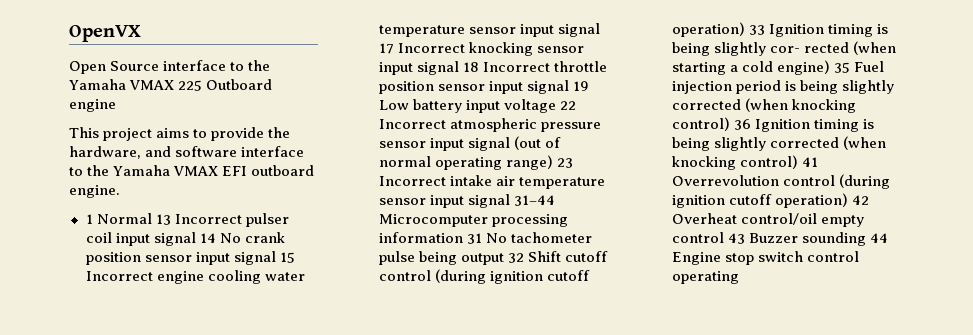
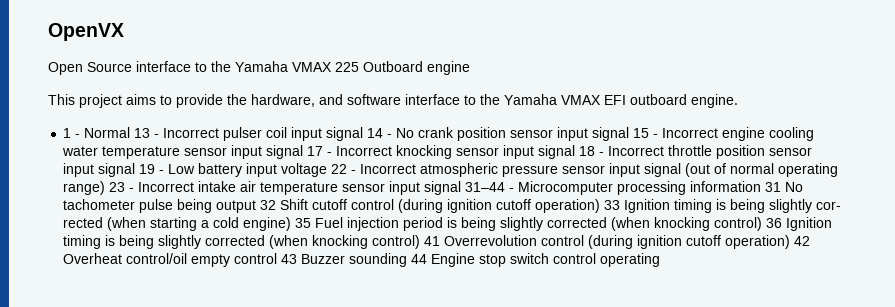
(93, 219) none -> [75,134,81,138] -
(171, 219) none -> [154,134,160,138] -
(216, 238) none -> [387,134,393,138] -
(295, 257) none -> [653,134,659,138] -
(394, 48) none -> [327,152,333,156] -
(479, 67) none -> [599,152,605,156] -
(589, 86) none -> [159,170,165,174] -
(576, 105) none -> [351,170,357,174] -
(573, 163) none -> [129,188,135,192] -
(555, 200) none -> [509,188,515,192] -

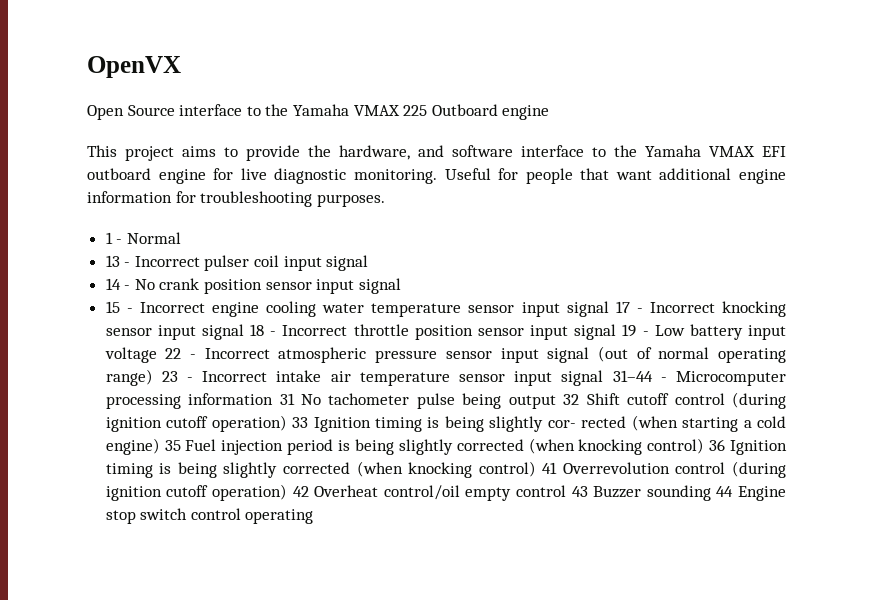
[691,94,738,108] engine. -> [158,168,787,184] [87,191,385,207] engine for live diagnostic monitoring. Useful for people that want additional engine information for troubleshooting purposes.
(131, 132) none -> (181, 238) //
(364, 134) none -> (369, 263) //
(630, 134) none -> (401, 286) //

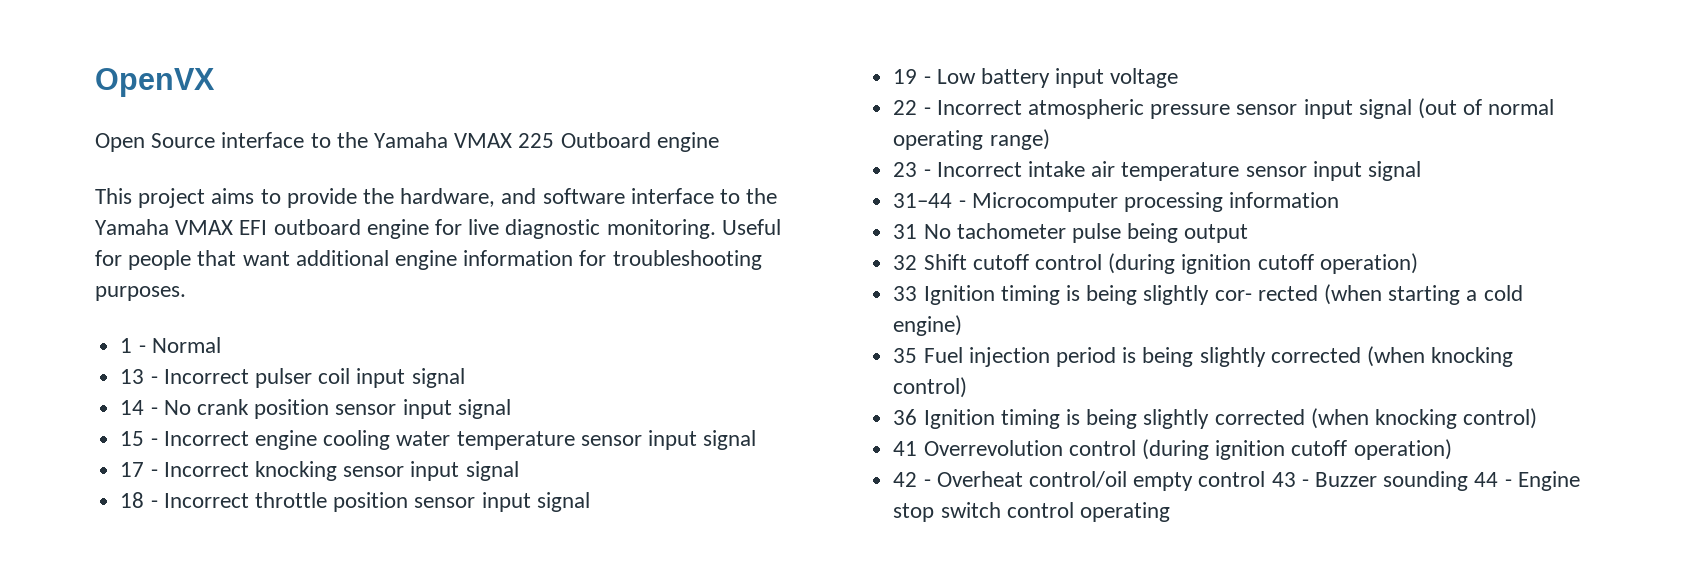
(609, 309) none -> (757, 440) //
(245, 332) none -> (519, 471) //
(617, 332) none -> (590, 502) //
(157, 355) none -> (1179, 78) //
(153, 377) none -> (1050, 139) //
(604, 378) none -> (1421, 171) //
(274, 399) none -> (1340, 200) //
(556, 402) none -> (1249, 233) //
(287, 423) none -> (1418, 263) //
(160, 446) none -> (963, 325) //
(705, 446) none -> (968, 387) //
(536, 469) none -> (1538, 418) //
[292,486,309,497] 42 -> [893,472,931,487] // 42 -
(588, 491) none -> [1301,479,1309,487] -
(734, 491) none -> [1504,479,1512,487] -

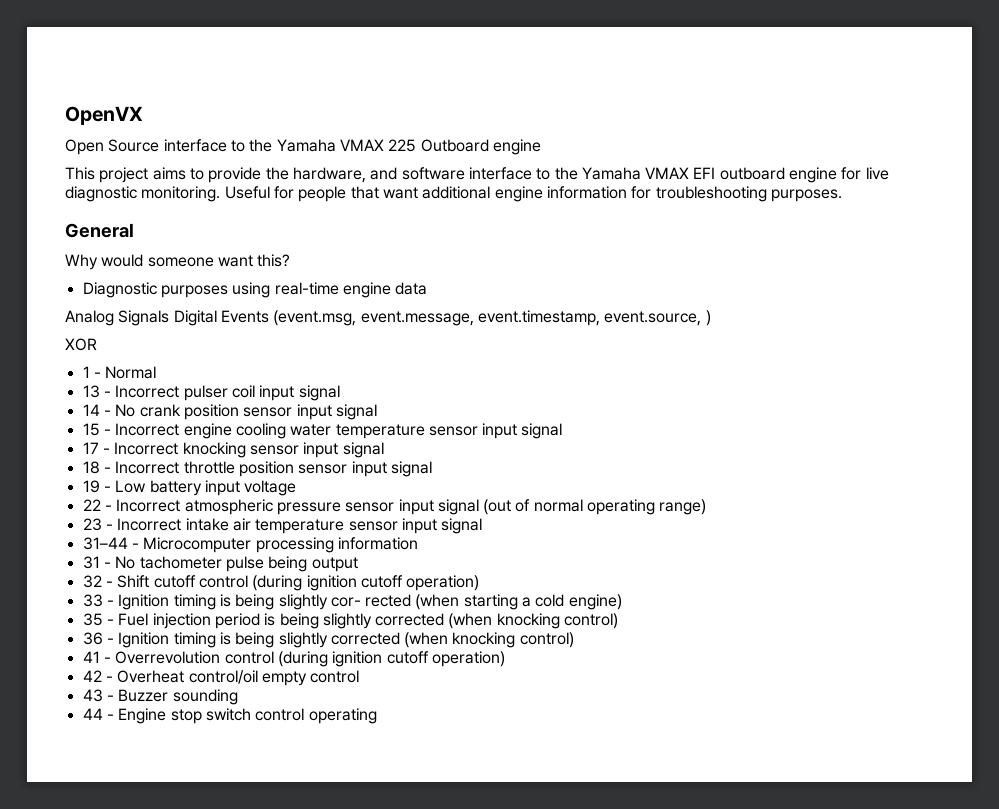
(186, 293) none -> [65,223,134,238] [65,254,291,270] [82,282,428,298] [65,310,711,326] [65,338,97,351] // General // Why would someone want this? // Diagnostic purposes using real-time engine data // Analog Signals Digital Events (event.msg, event.message, event.timestamp, event.source, ) // XOR
(918, 231) none -> [103,562,111,568] -
(918, 262) none -> [105,581,113,587] -
(918, 293) none -> [106,600,114,606] -
(918, 355) none -> [106,619,114,625] -
(918, 417) none -> [106,638,114,644] -
(918, 448) none -> [103,657,111,663] -
(1266, 479) none -> (360, 676) //
(1469, 481) none -> (238, 697) //

